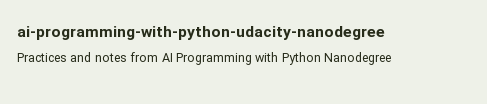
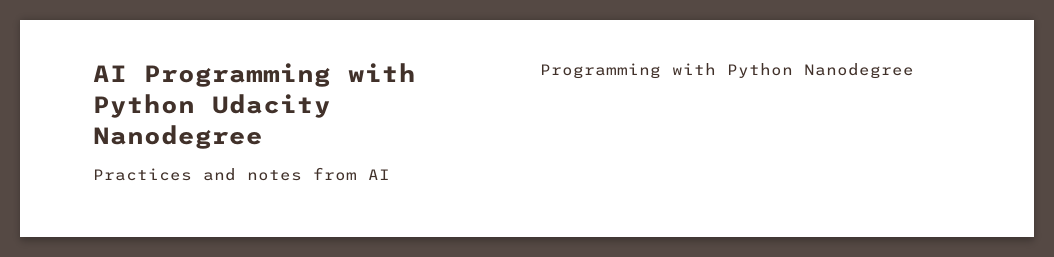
[17,26,385,40] ai-programming-with-python-udacity-nanodegree -> [93,63,416,87] [93,94,331,118] [93,125,263,149] AI Programming with Python Udacity Nanodegree

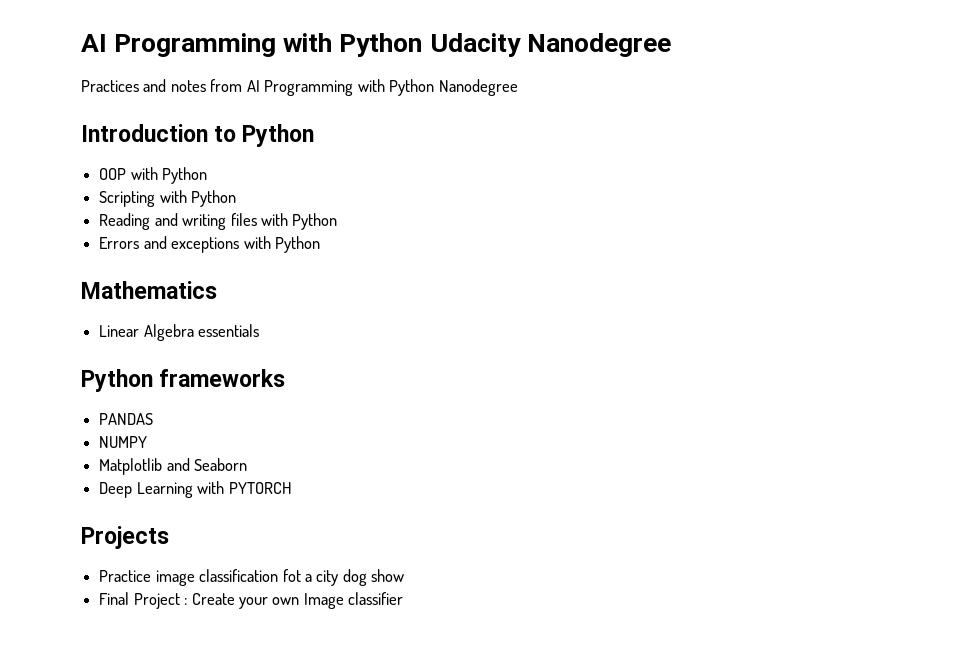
(914, 71) none -> [81,124,315,147] [99,167,208,184] [99,190,237,207] [99,213,338,230] [99,236,320,253] [81,281,217,299] [99,324,260,341] [81,369,286,392] [99,413,154,425] [99,436,148,448] [99,458,248,475] [99,481,292,498] [81,526,169,549] [99,569,405,586] [99,592,404,609] // Introduction to Python // OOP with Python // Scripting with Python // Reading and writing files with Python // Errors and exceptions with Python // Mathematics // Linear Algebra essentials // Python frameworks // PANDAS // NUMPY // Matplotlib and Seaborn // Deep Learning with PYTORCH // Projects // Practice image classification fot a city dog show // Final Project : Create your own Image classifier

